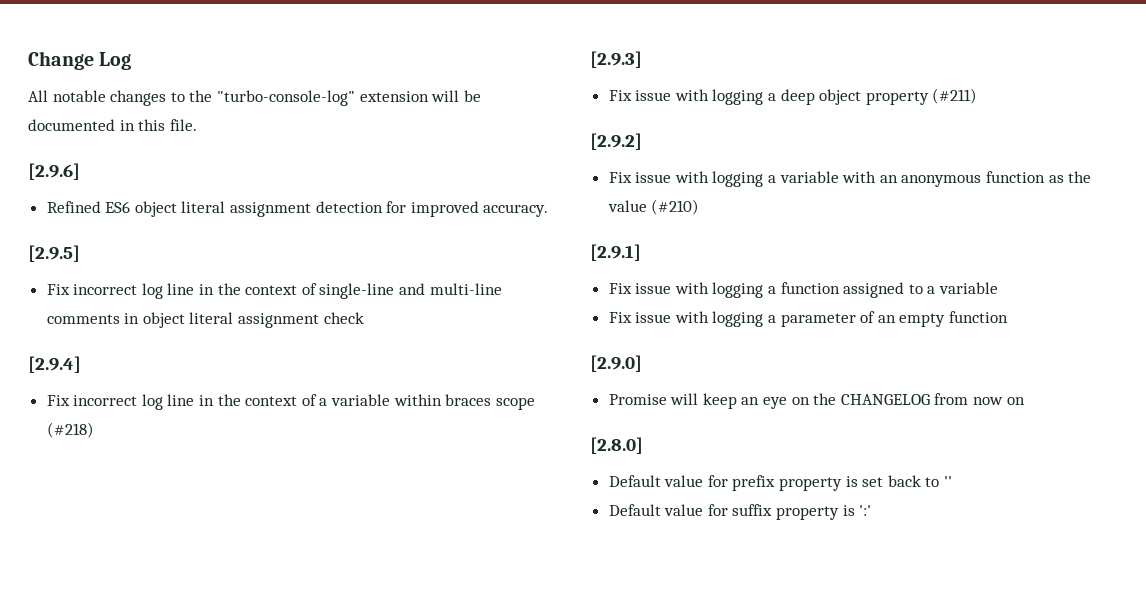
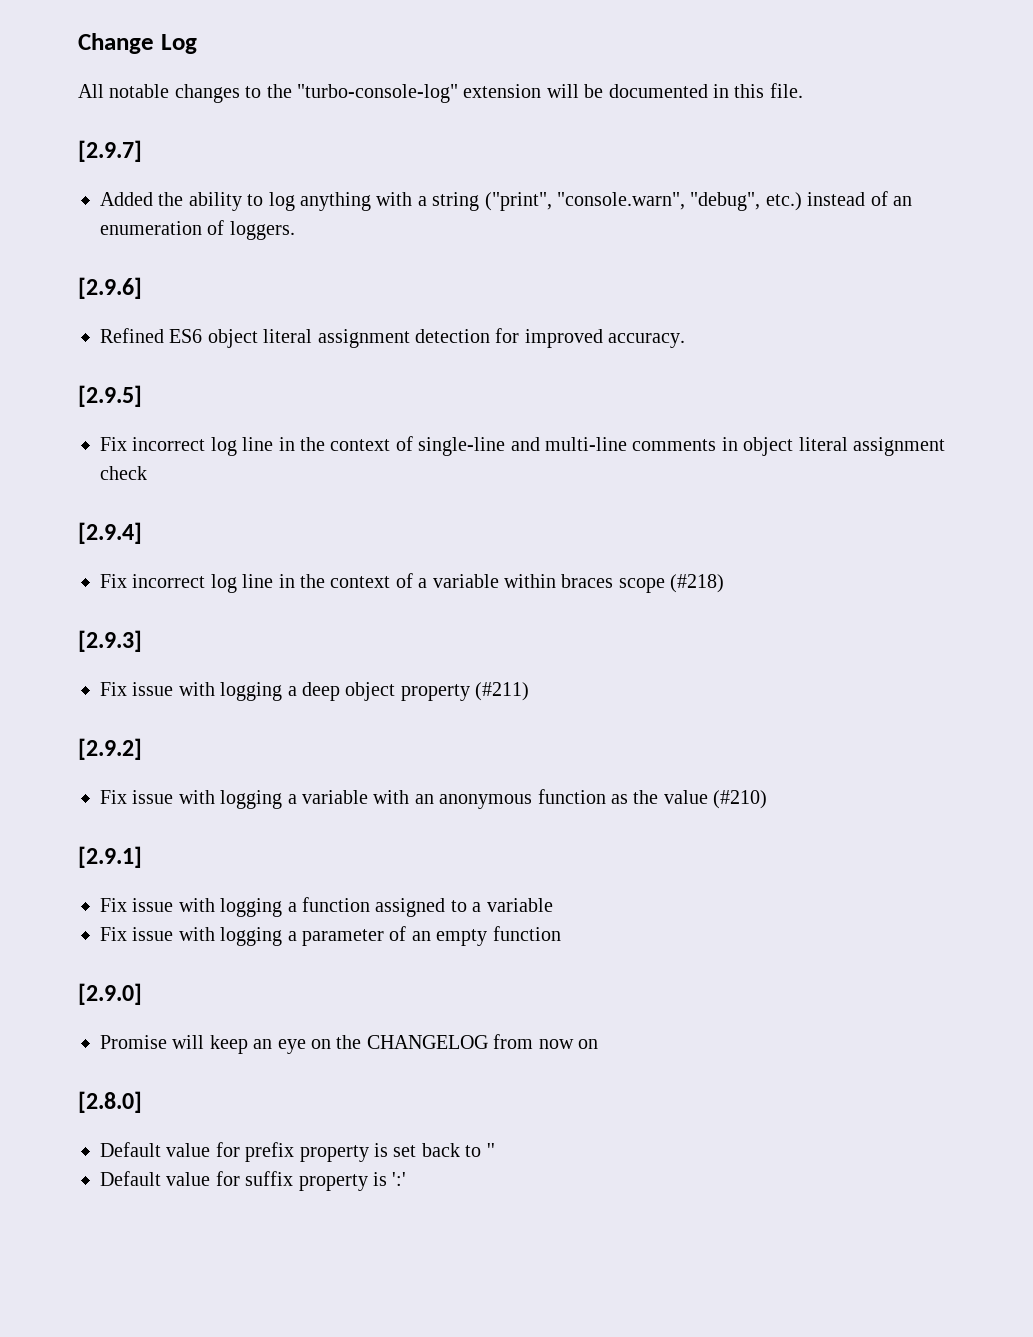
(197, 125) none -> [78,140,142,162] [100,191,912,211] [100,220,295,240] // [2.9.7] // Added the ability to log anything with a string ("print", "console.warn", "debug", etc.) instead of an enumeration of loggers.

